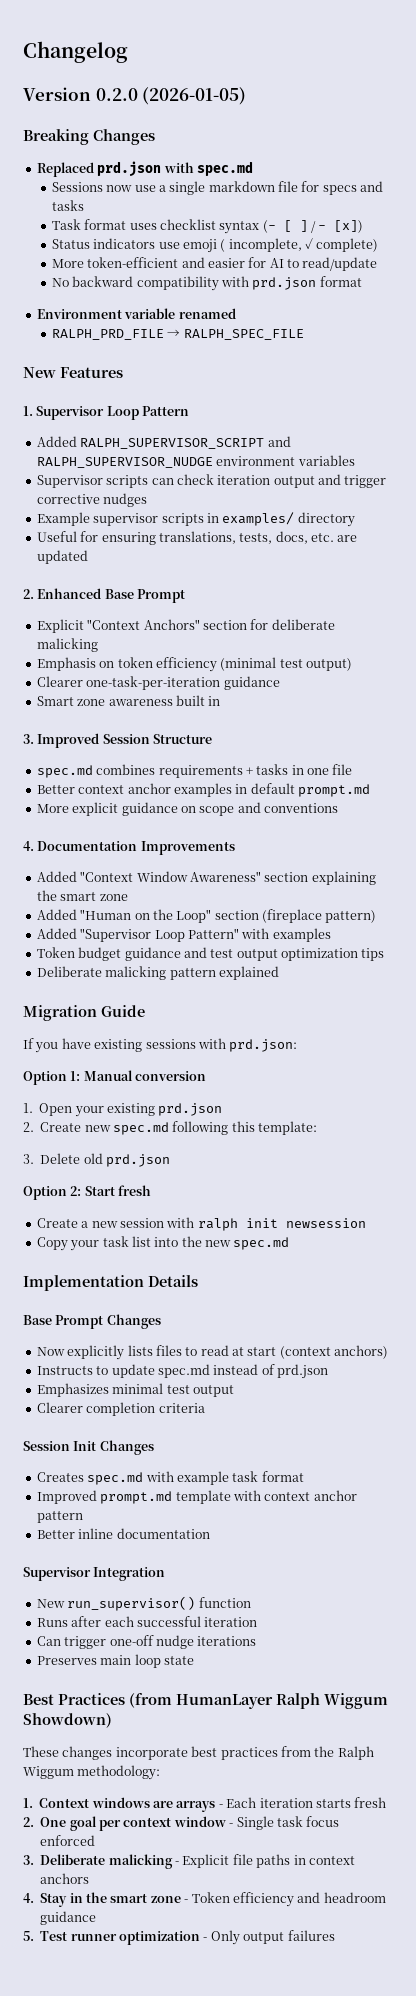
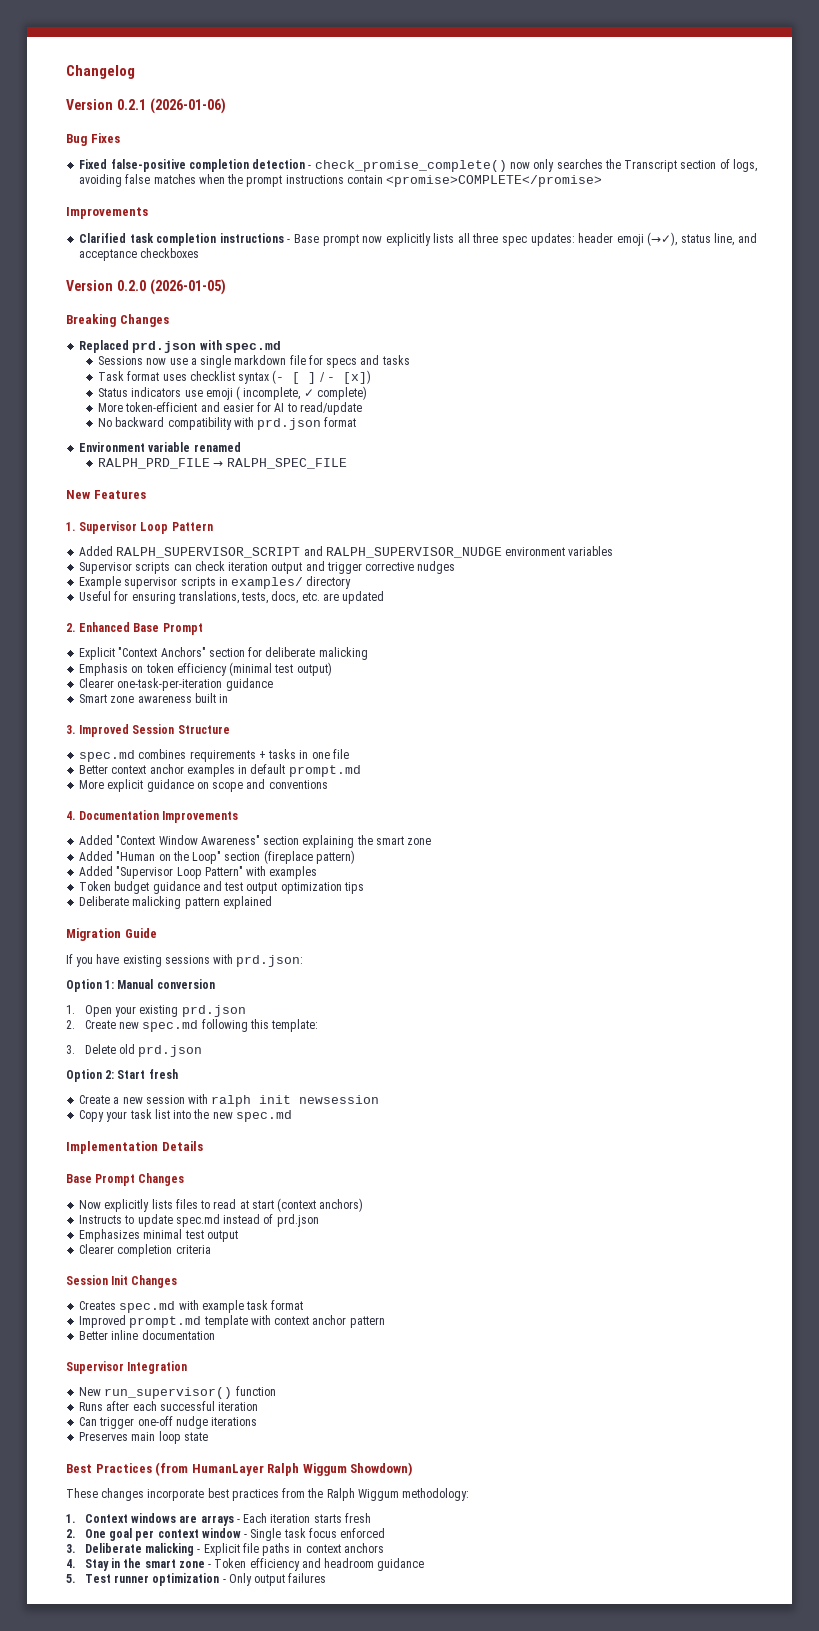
(128, 52) none -> [66,98,226,114] [66,133,120,146] [79,159,757,172] [79,174,603,187] [66,207,148,219] [79,232,757,246] [79,248,200,261] // Version 0.2.1 (2026-01-06) // Bug Fixes // Fixed false-positive completion detection - check_promise_complete() now only searches the Transcript section of logs, avoiding false matches when the prompt instructions contain <promise>COMPLETE</promise> // Improvements // Clarified task completion instructions - Base prompt now explicitly lists all three spec updates: header emoji (→✓), status line, and acceptance checkboxes

